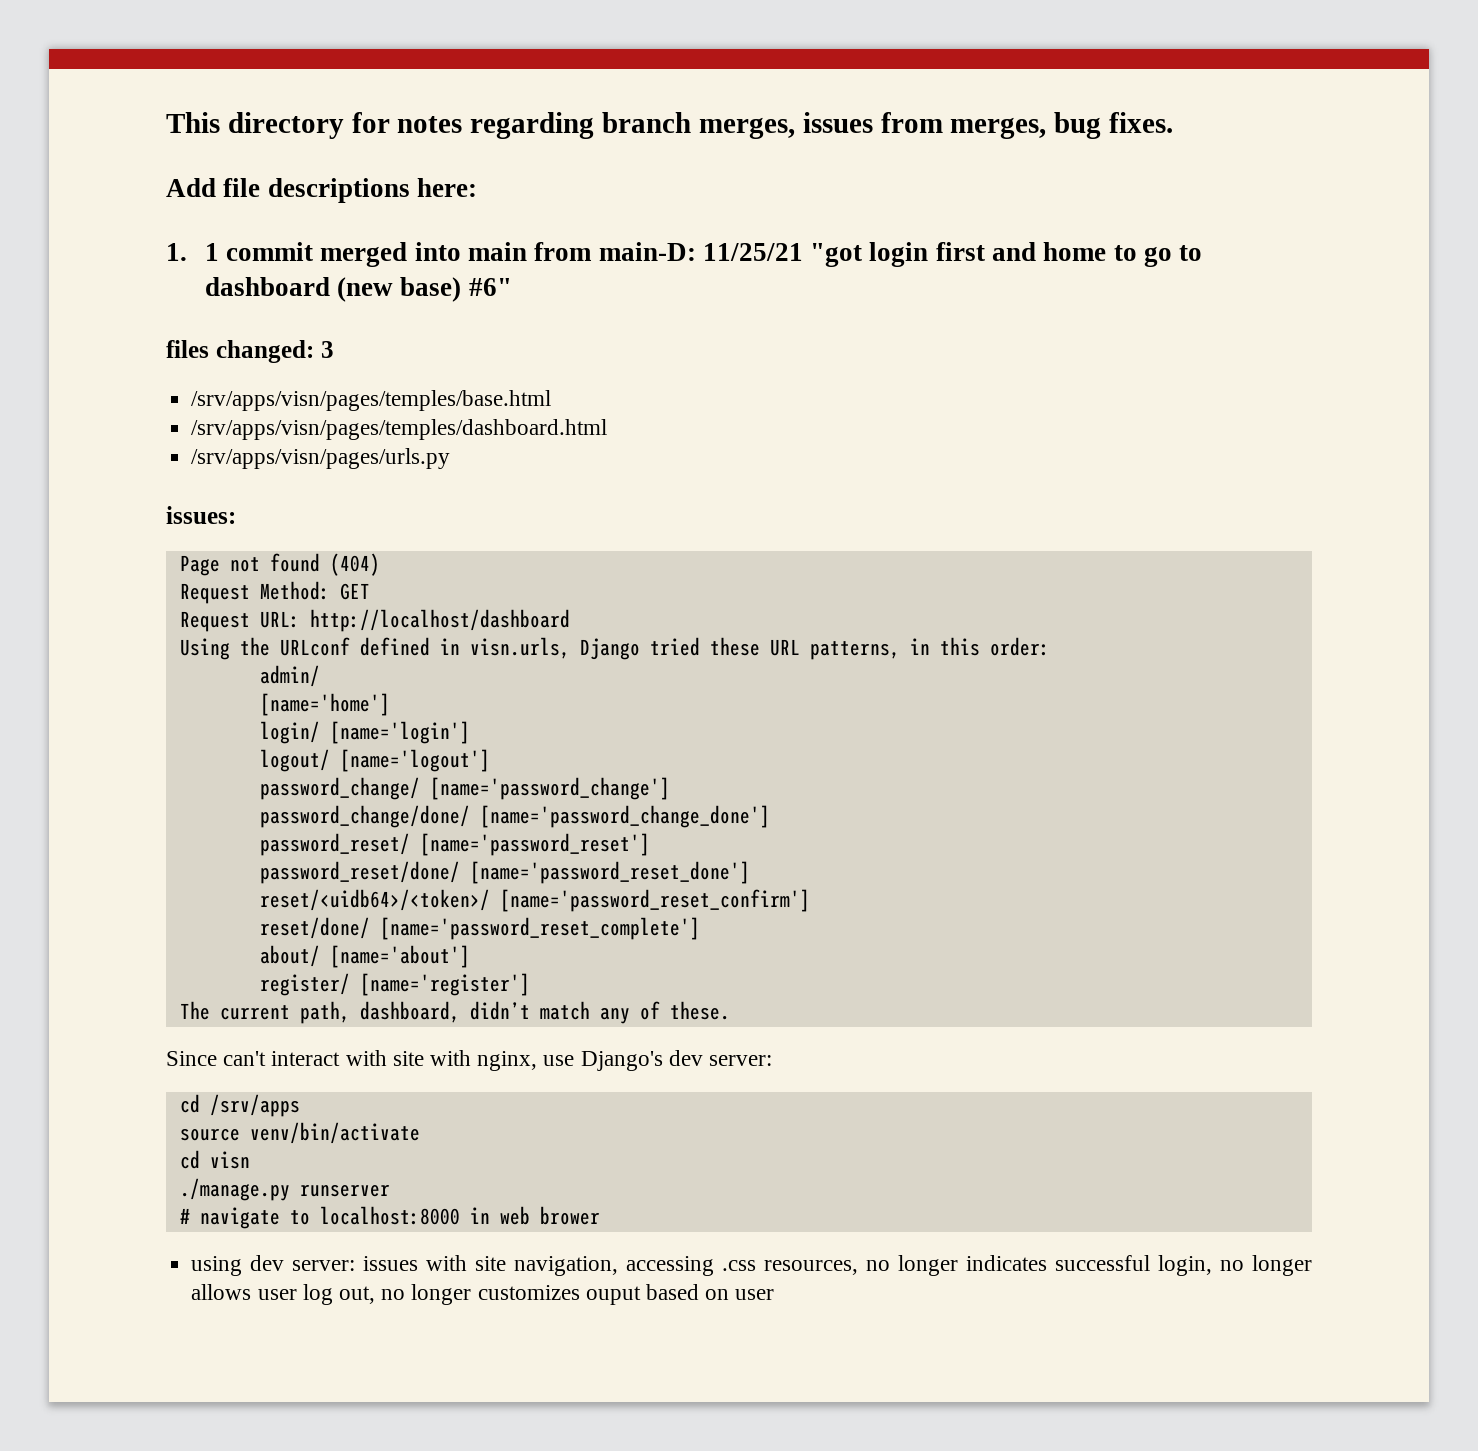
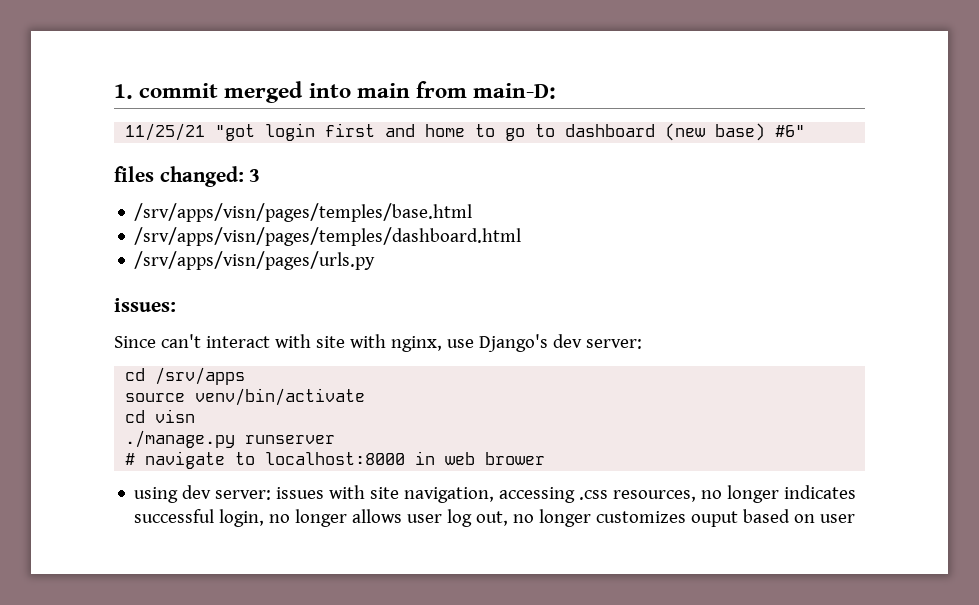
[166,112,1174,139] [166,178,477,203] [166,243,219,261] This directory for notes regarding branch merges, issues from merges, bug fixes. // Add file descriptions here: // 1. 1 -> [114,84,133,99] 1.
(696, 251) none -> (557, 91) //
[179,553,380,576] [179,581,370,604] [179,609,570,632] [179,637,1050,660] [259,665,320,687] [259,693,390,716] [259,721,470,744] [259,749,490,772] [259,777,670,800] [259,805,770,828] [259,833,650,856] [259,861,750,884] [259,889,810,912] [259,917,700,940] [259,945,470,968] [259,973,530,996] [179,1001,730,1024] // Page not found (404) // Request Method: GET // Request URL: http://localhost/dashboard // Using the URLconf defined in visn.urls, Django tried these URL patterns, in this order: // admin/ // [name='home'] // login/ [name='login'] // logout/ [name='logout'] // password_change/ [name='password_change'] // password_change/done/ [name='password_change_done'] // password_reset/ [name='password_reset'] // password_reset/done/ [name='password_reset_done'] // reset/<uidb64>/<token>/ [name='password_reset_confirm'] // reset/done/ [name='password_reset_complete'] // about/ [name='about'] // register/ [name='register'] // The current path, dashboard, didn’t match any of these. -> (176, 305) none

